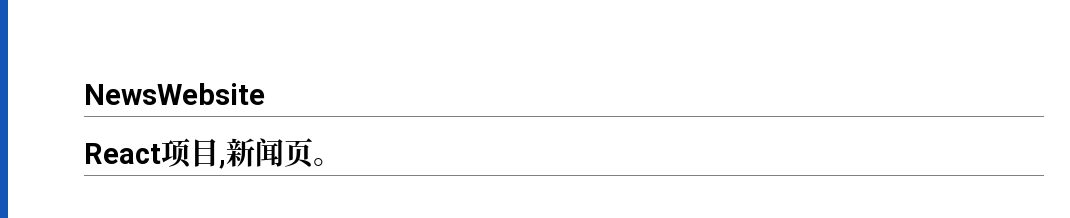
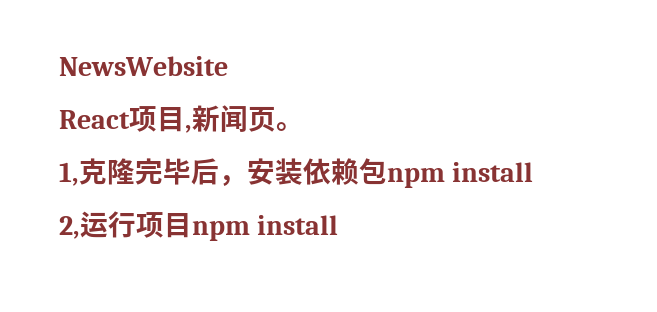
(342, 162) none -> [59,158,534,188] [59,211,339,241] // 1,克隆完毕后，安装依赖包npm install // 2,运行项目npm install

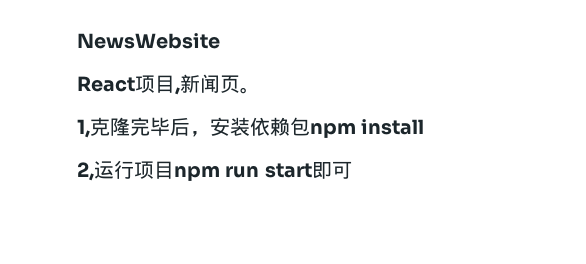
[257,215,339,235] install -> [225,161,352,179] run start即可

